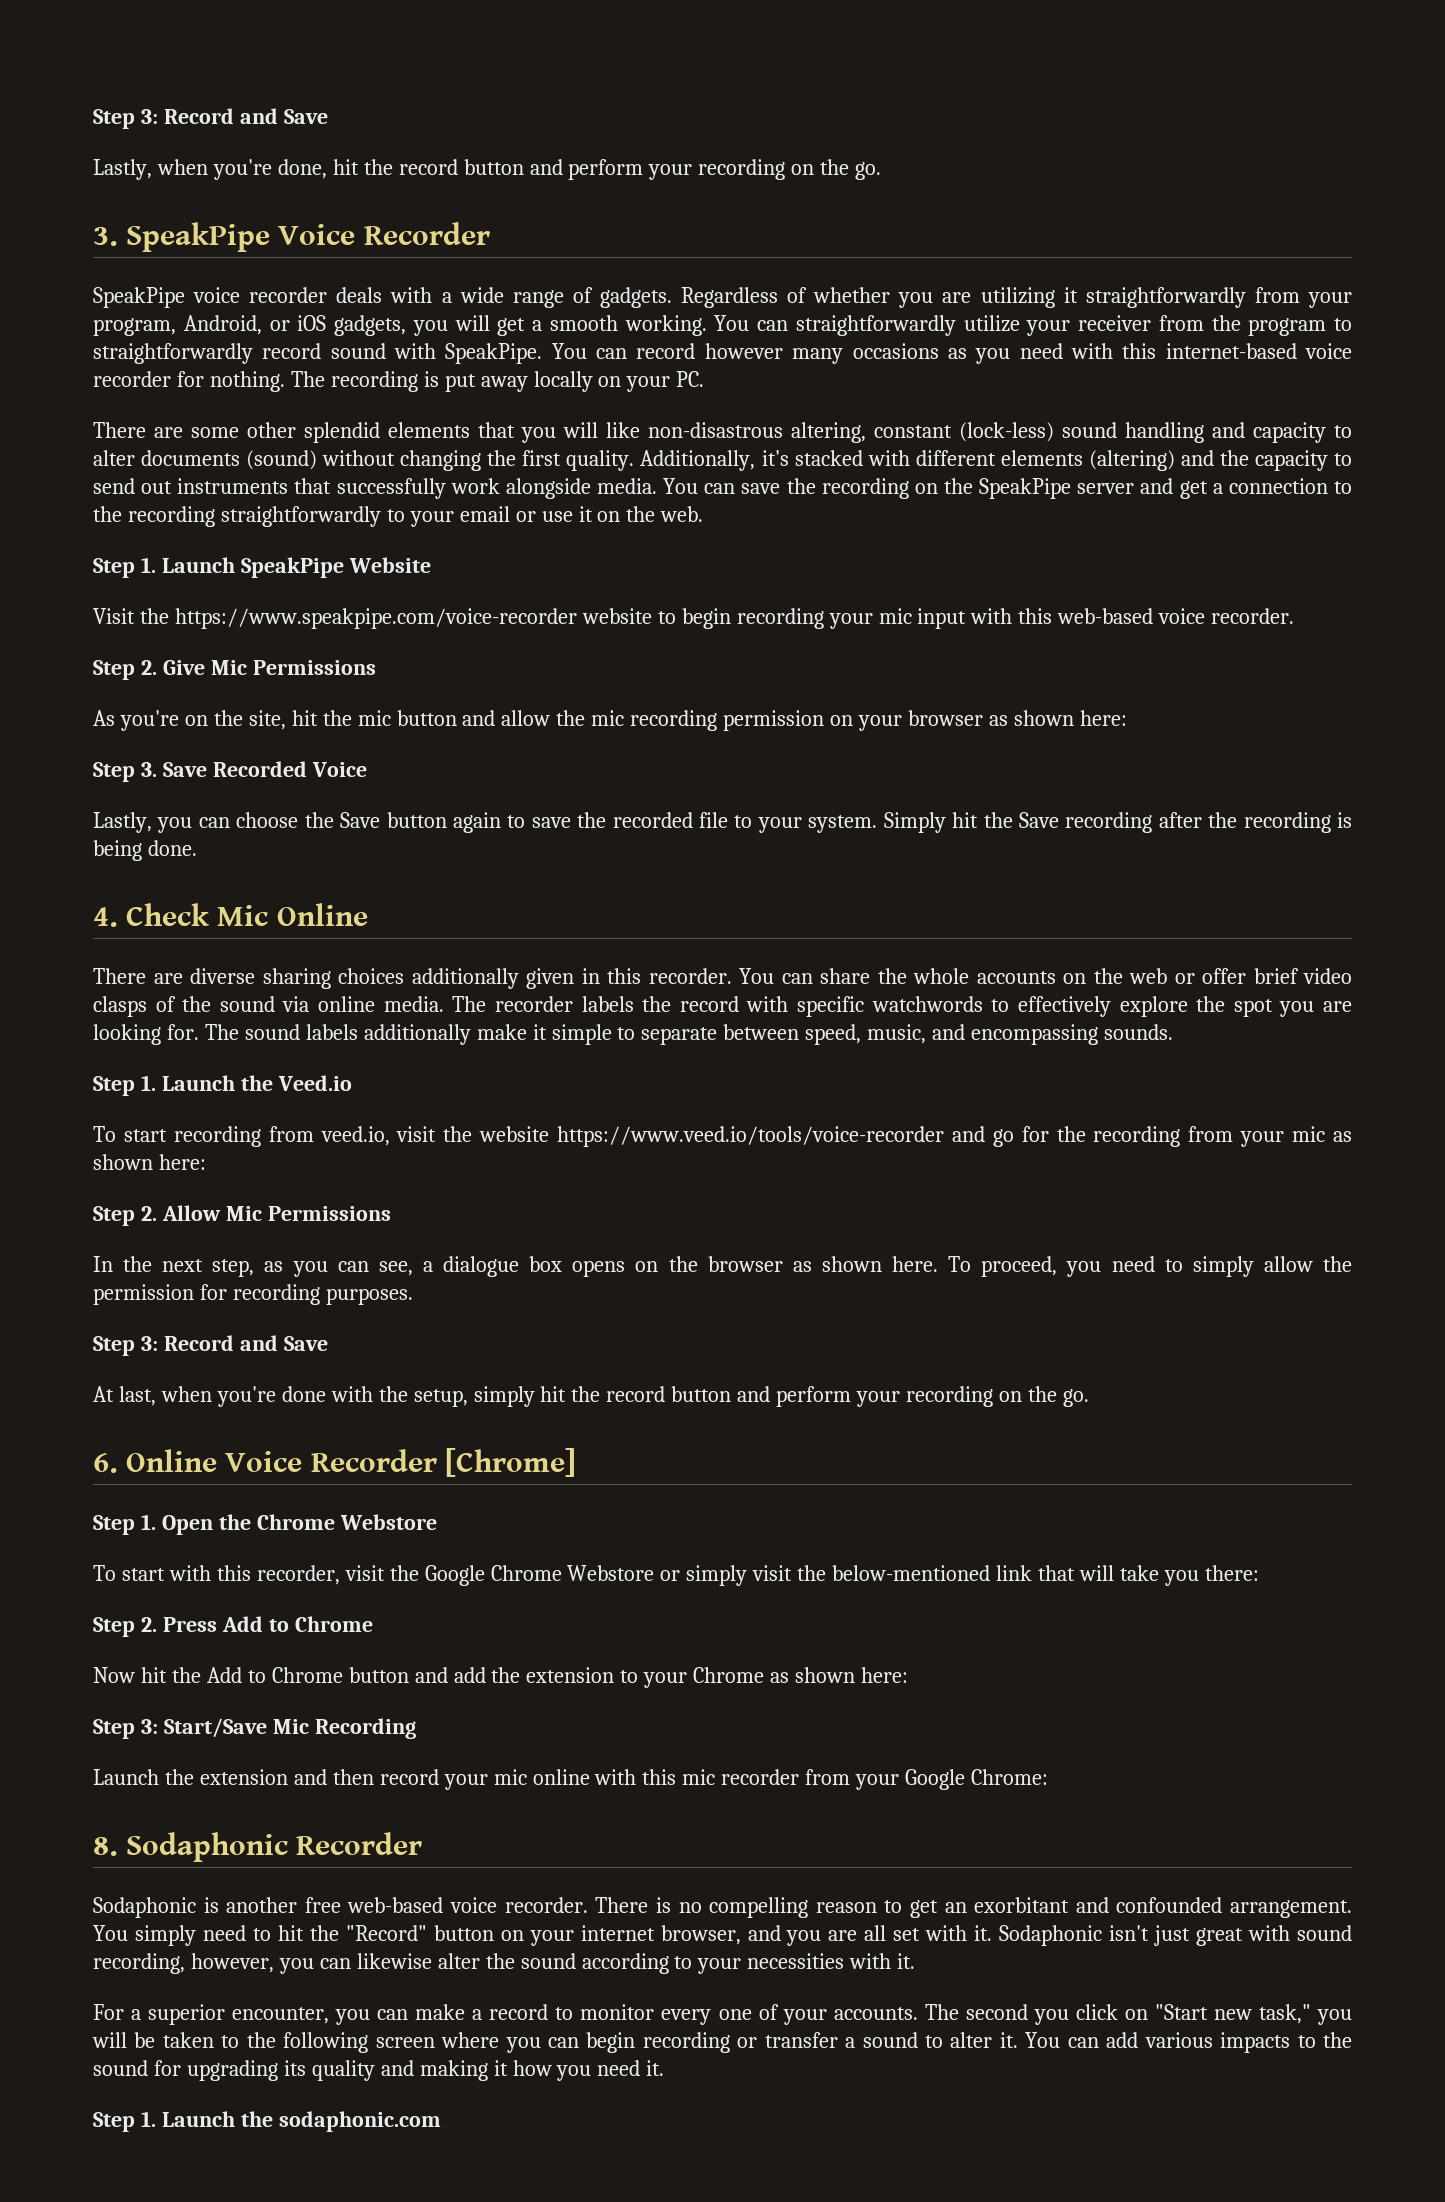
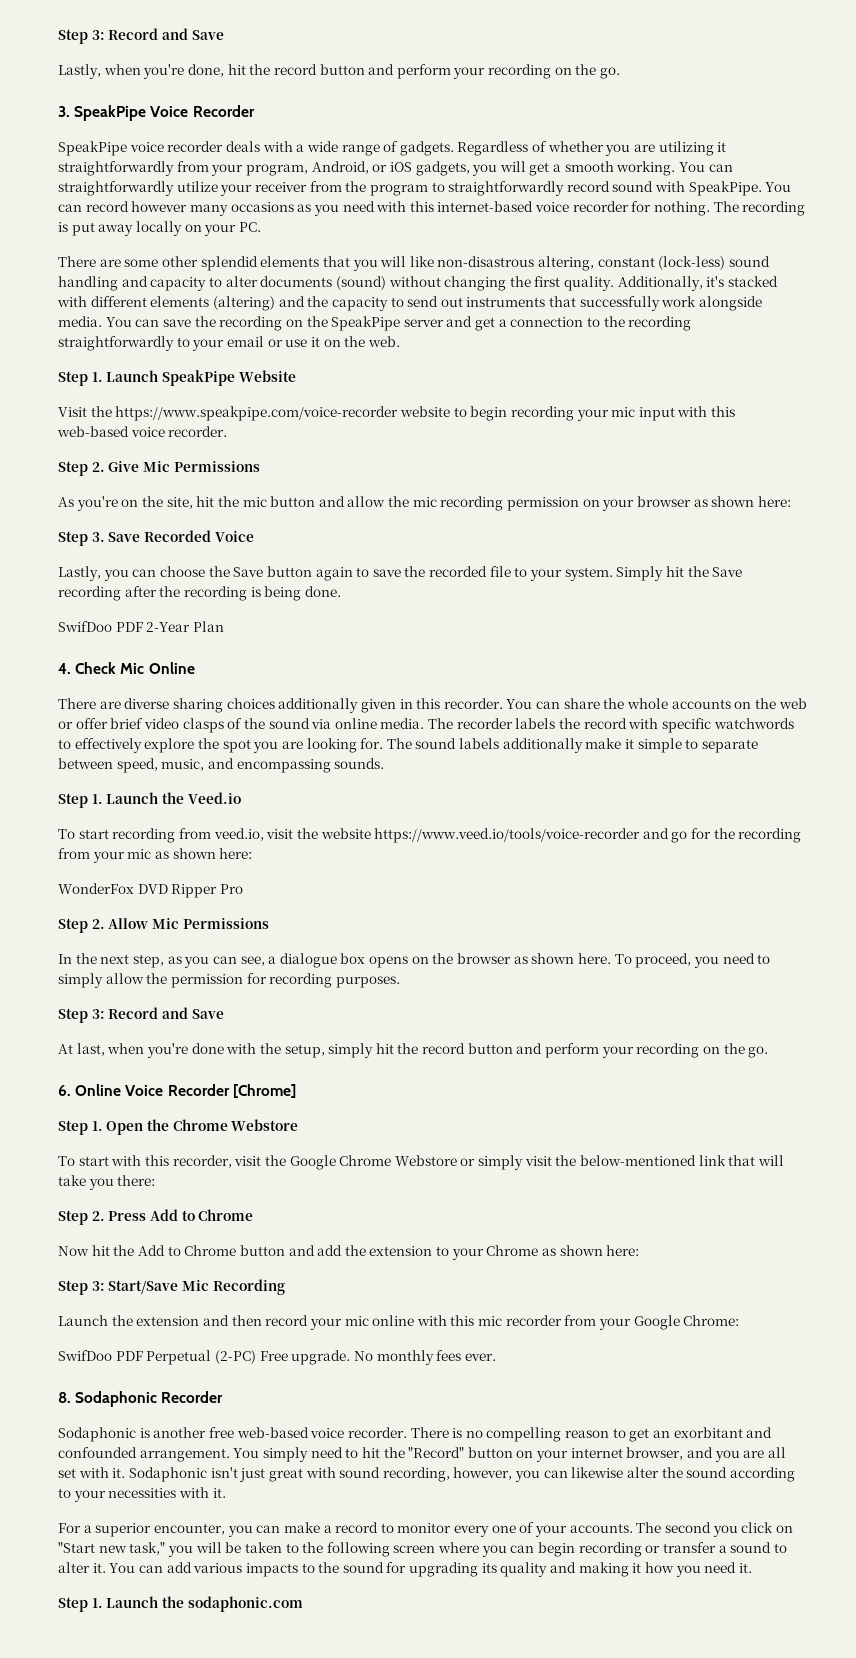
(197, 848) none -> [58,621,224,632] // SwifDoo PDF 2-Year Plan
(206, 1162) none -> [58,883,243,898] // WonderFox DVD Ripper Pro
(1049, 1777) none -> [58,1350,496,1365] // SwifDoo PDF Perpetual (2-PC) Free upgrade. No monthly fees ever.

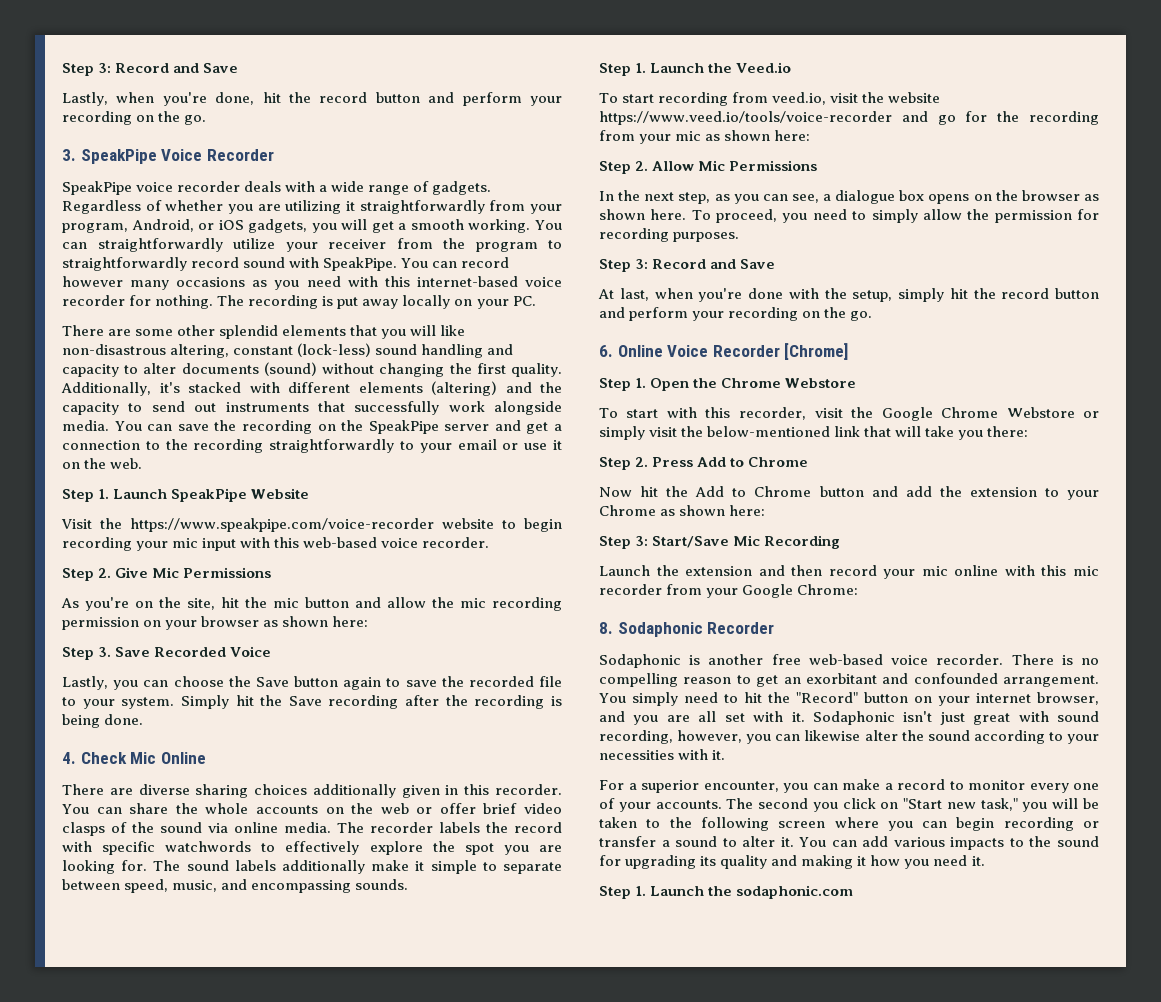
[58,621,224,632] // SwifDoo PDF 2-Year Plan -> (144, 719) none
[58,883,243,898] // WonderFox DVD Ripper Pro -> (811, 135) none
[58,1350,496,1365] // SwifDoo PDF Perpetual (2-PC) Free upgrade. No monthly fees ever. -> (859, 589) none

